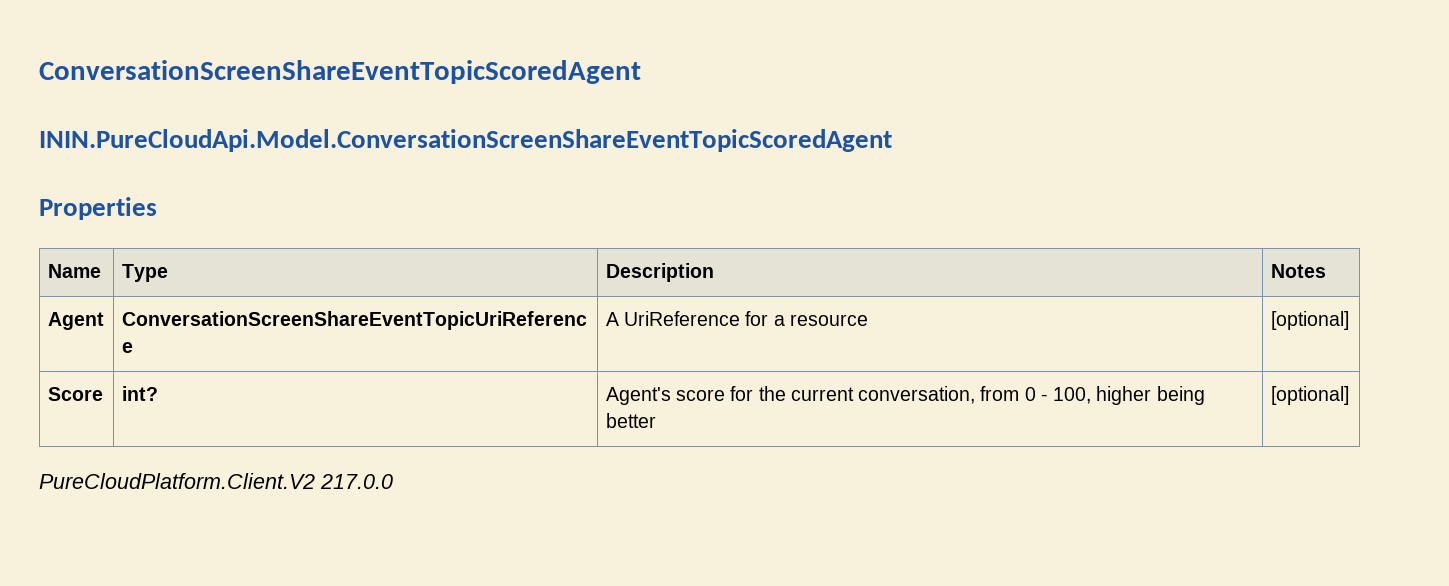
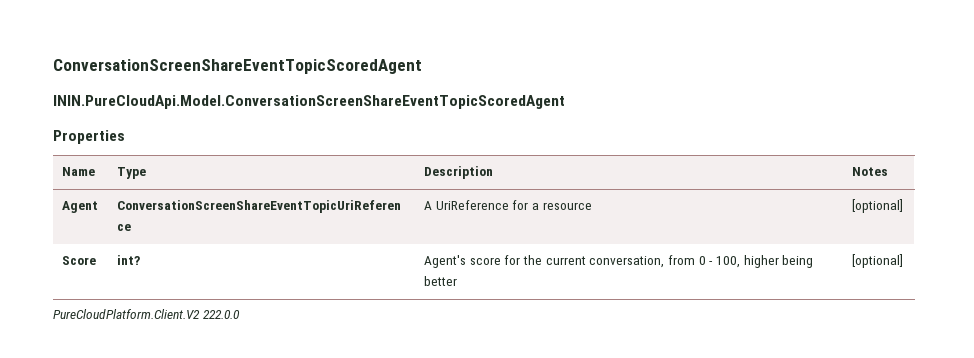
[320,474,393,489] 217.0.0 -> [202,310,240,319] 222.0.0

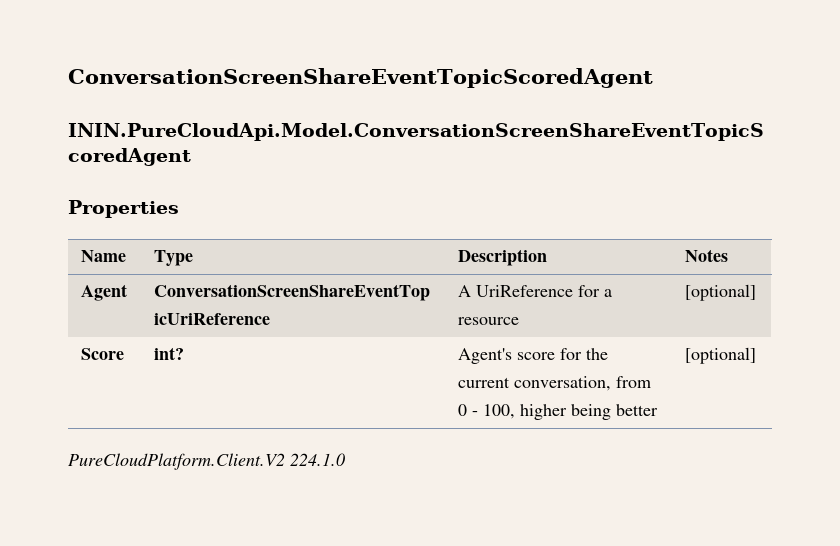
[202,310,240,319] 222.0.0 -> [290,453,345,466] 224.1.0

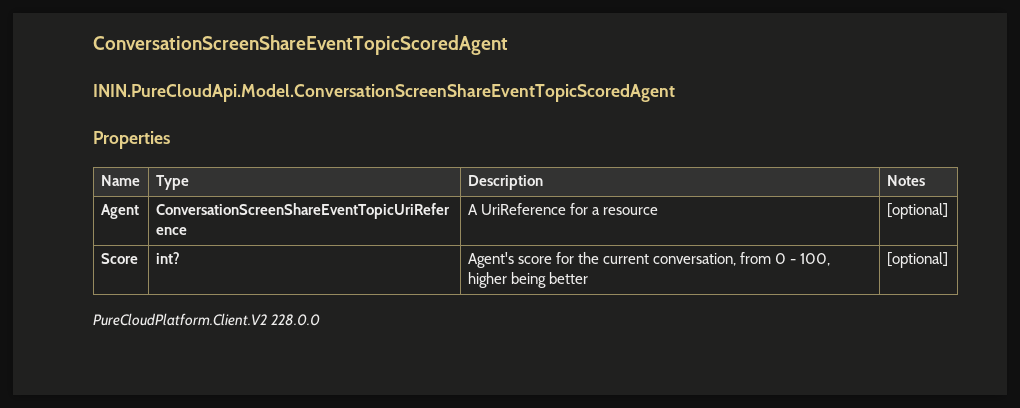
[290,453,345,466] 224.1.0 -> [271,314,321,326] 228.0.0

